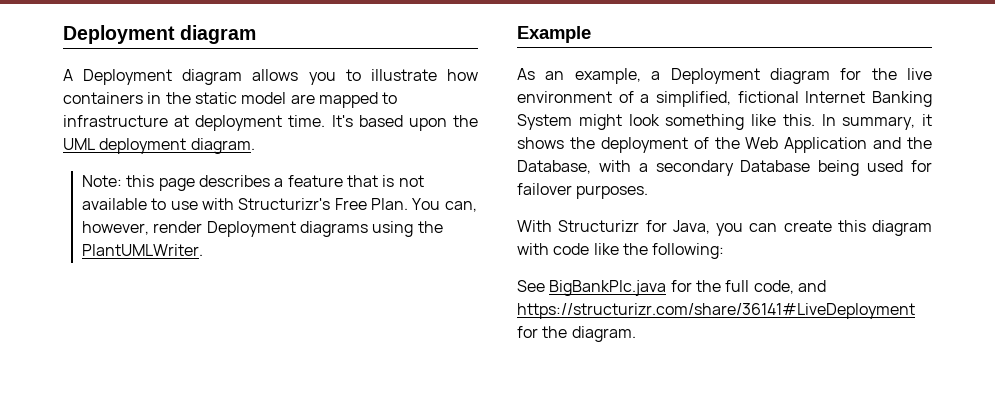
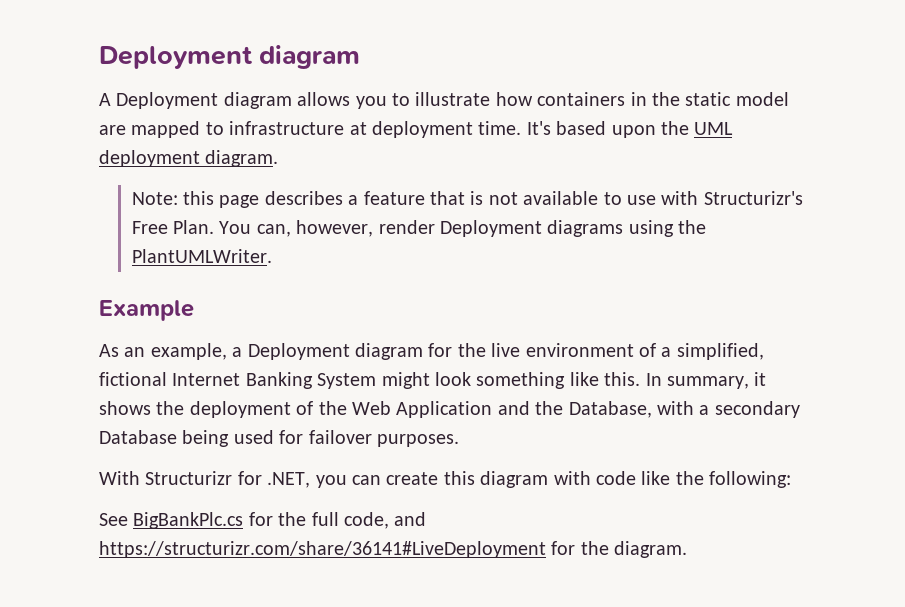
[672,220,710,234] Java, -> [267,472,311,488] .NET,
[549,280,667,296] BigBankPlc.java -> [133,512,244,529] BigBankPlc.cs

